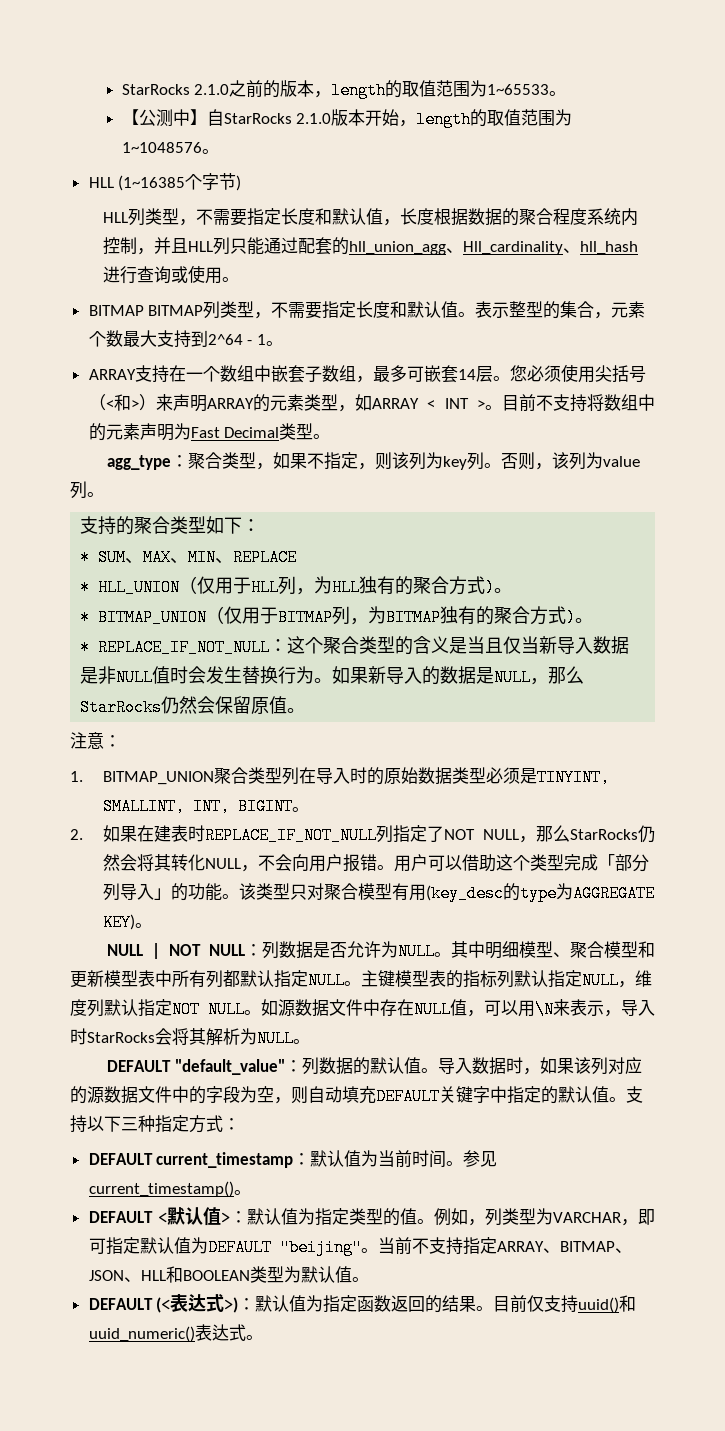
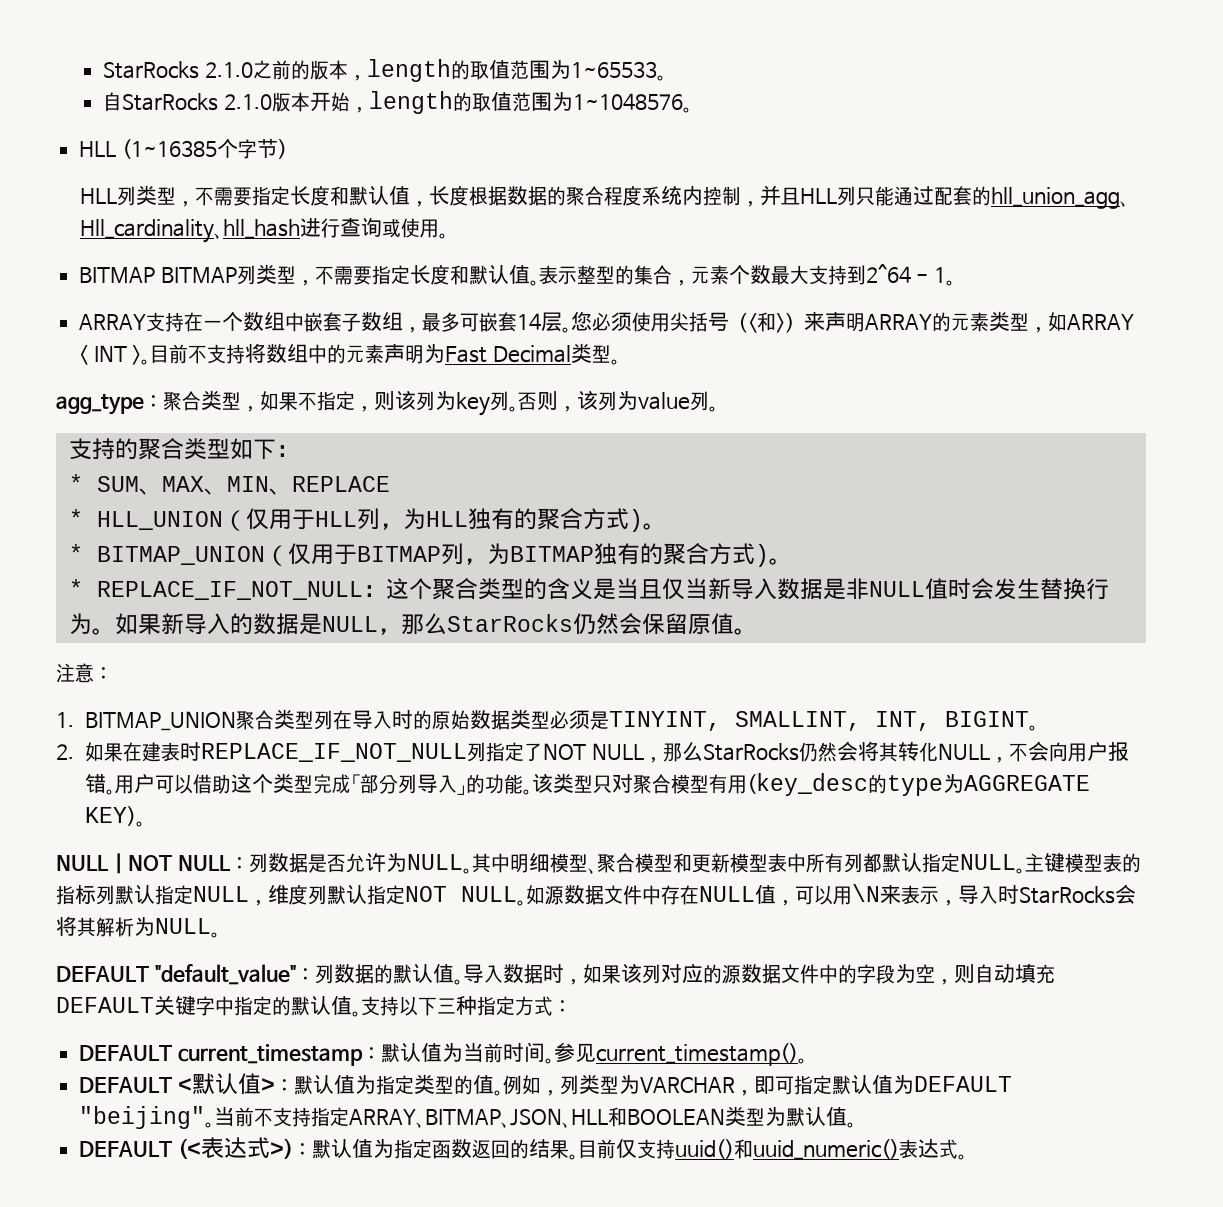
[121,109,207,127] 【公测中】 -> (666, 78) none

